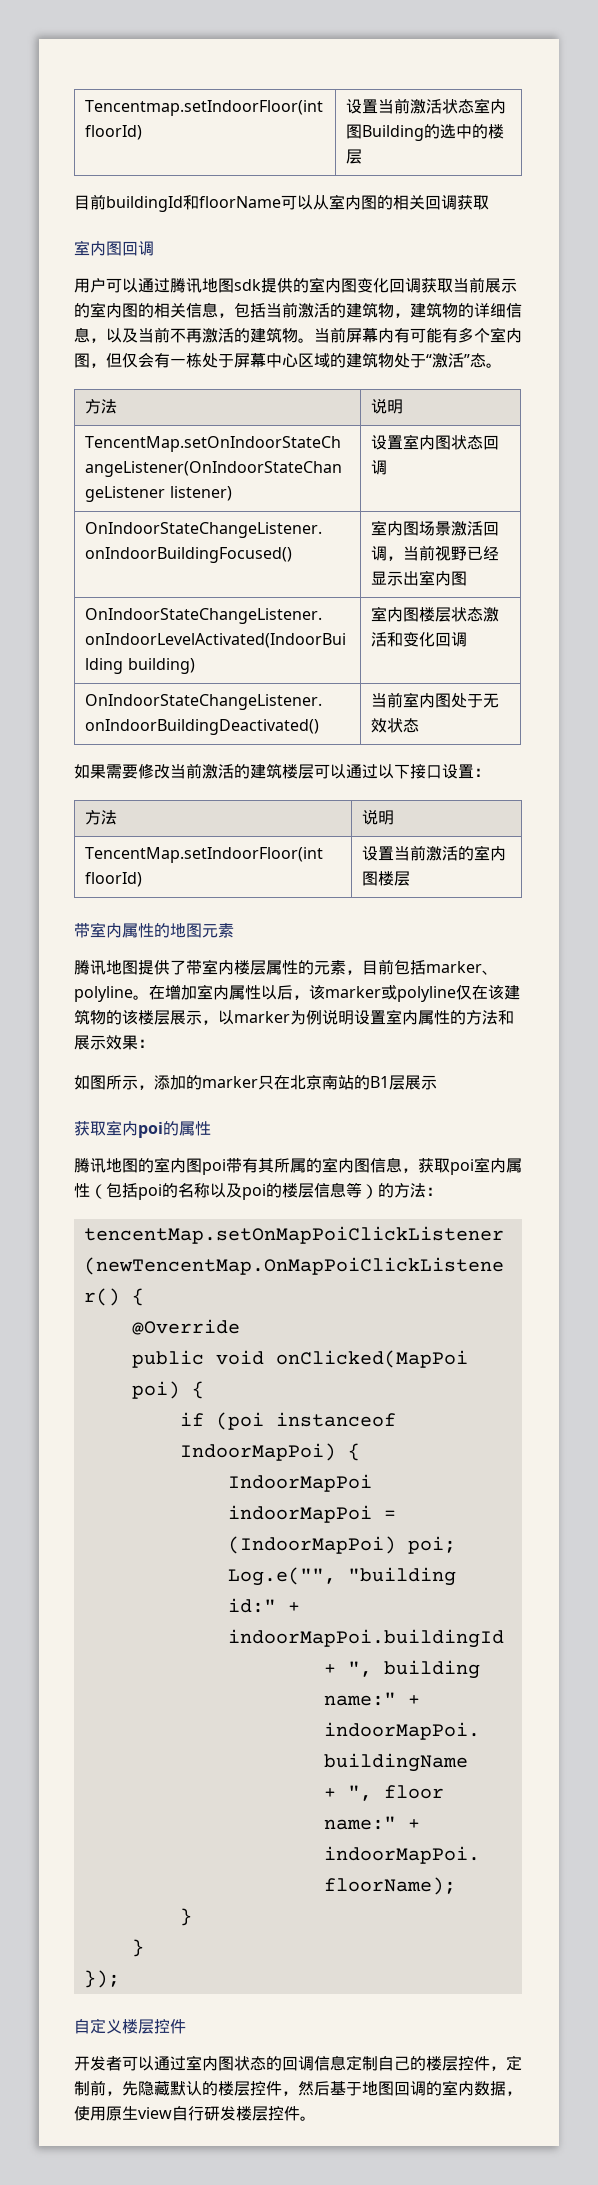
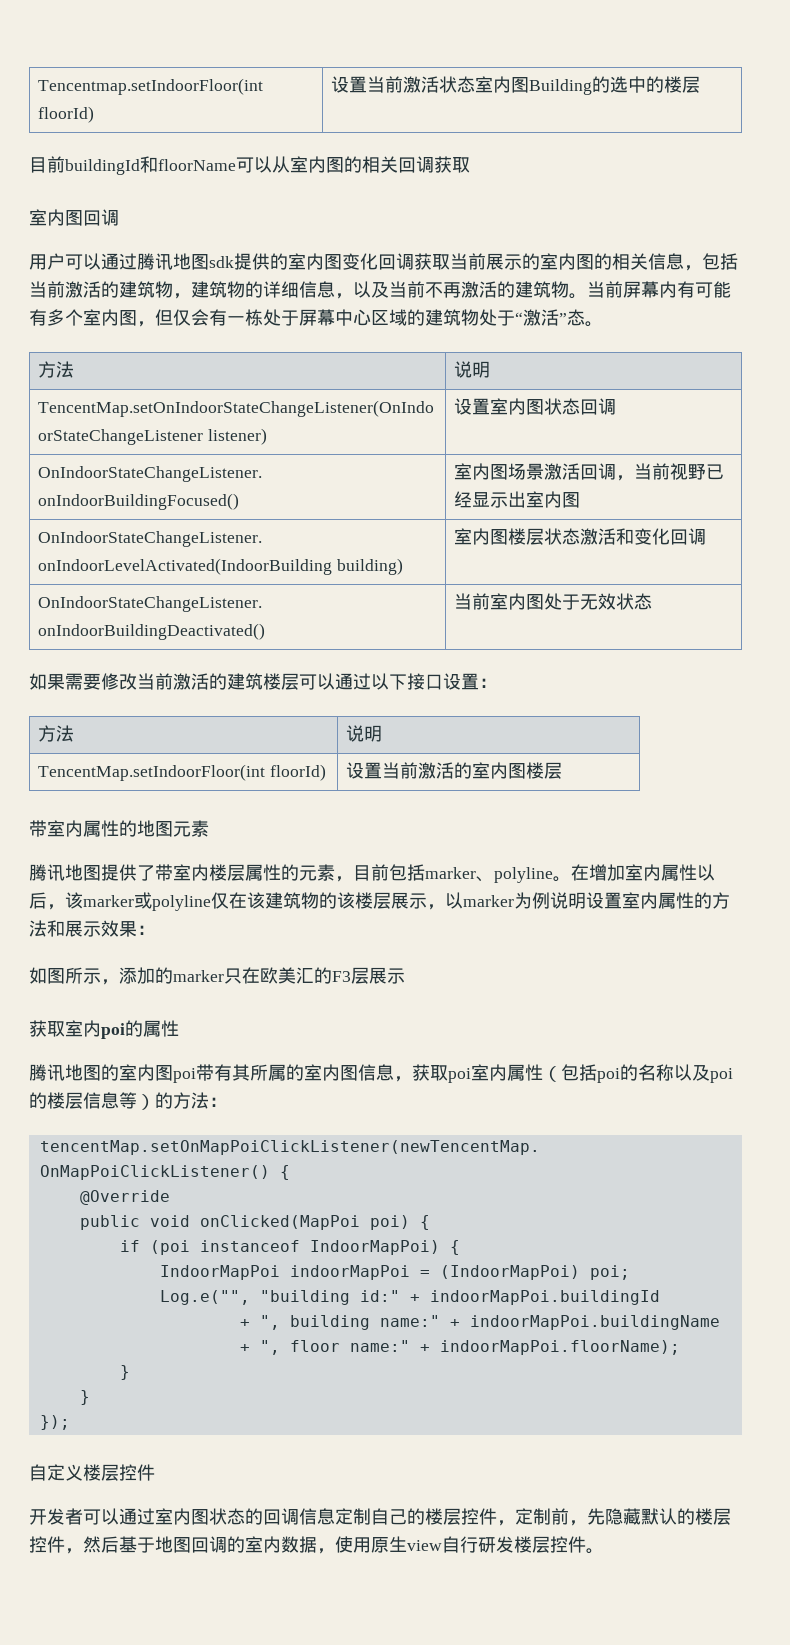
[290,1075,389,1090] 北京南站的B1 -> [260,967,351,984] 欧美汇的F3

